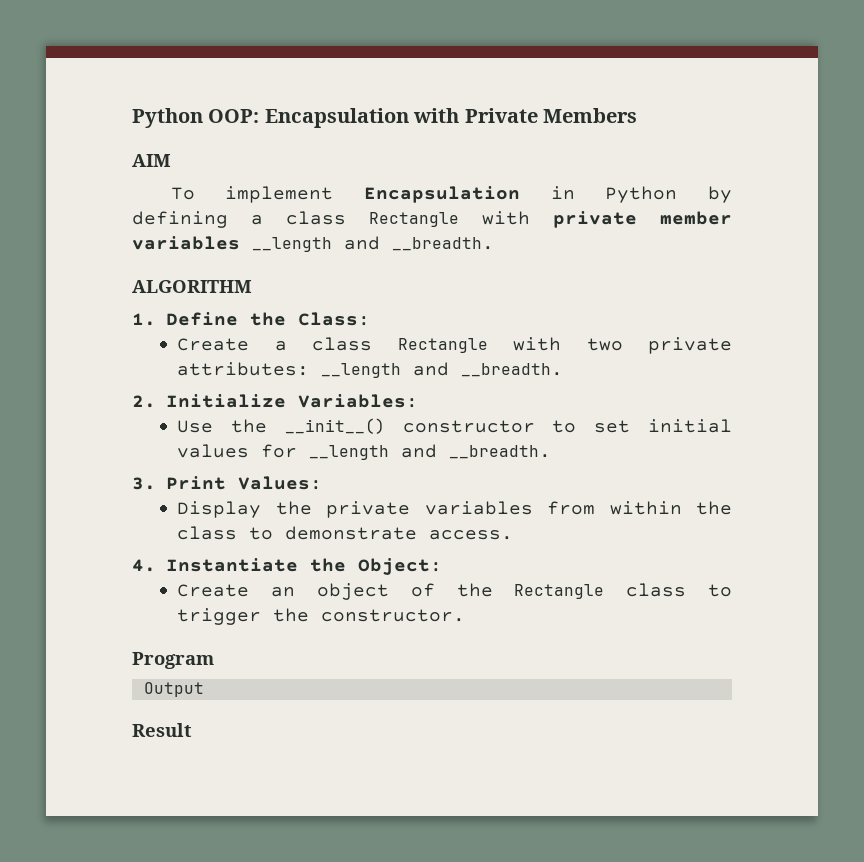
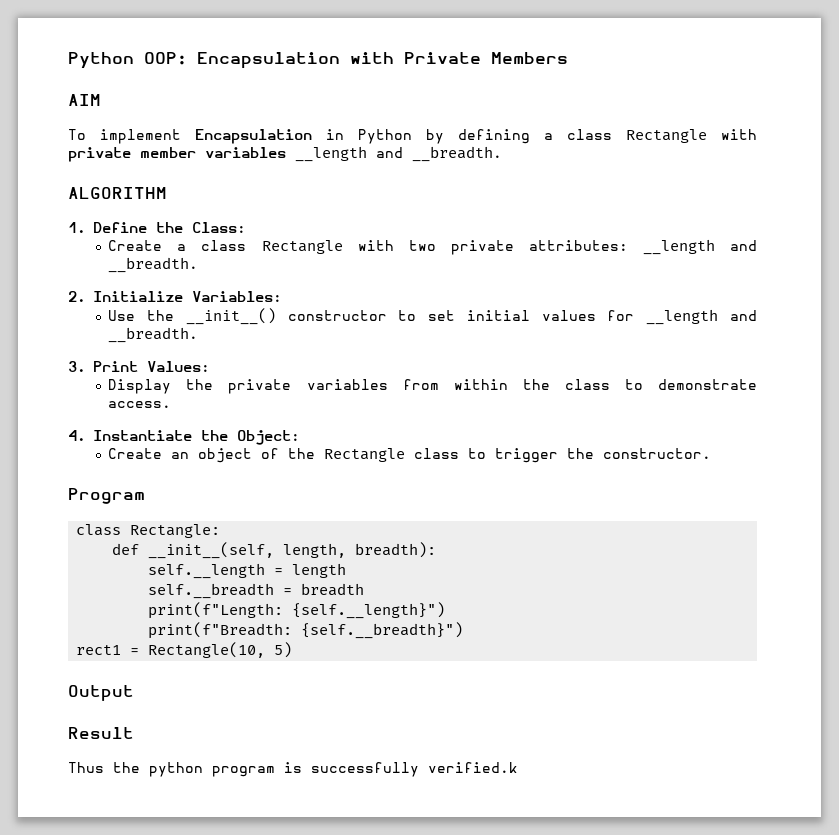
[143,682,204,697] [132,723,192,737] Output // Result -> [76,524,221,538] [112,542,437,559] [148,563,347,579] [148,583,365,599] [148,602,446,619] [148,622,464,639] [76,642,293,658] [68,685,134,701] [68,727,134,739] [68,762,518,777] class Rectangle: // def __init__(self, length, breadth): // self.__length = length // self.__breadth = breadth // print(f"Length: {self.__length}") // print(f"Breadth: {self.__breadth}") // rect1 = Rectangle(10, 5) // Output // Result // Thus the python program is successfully verified.k

